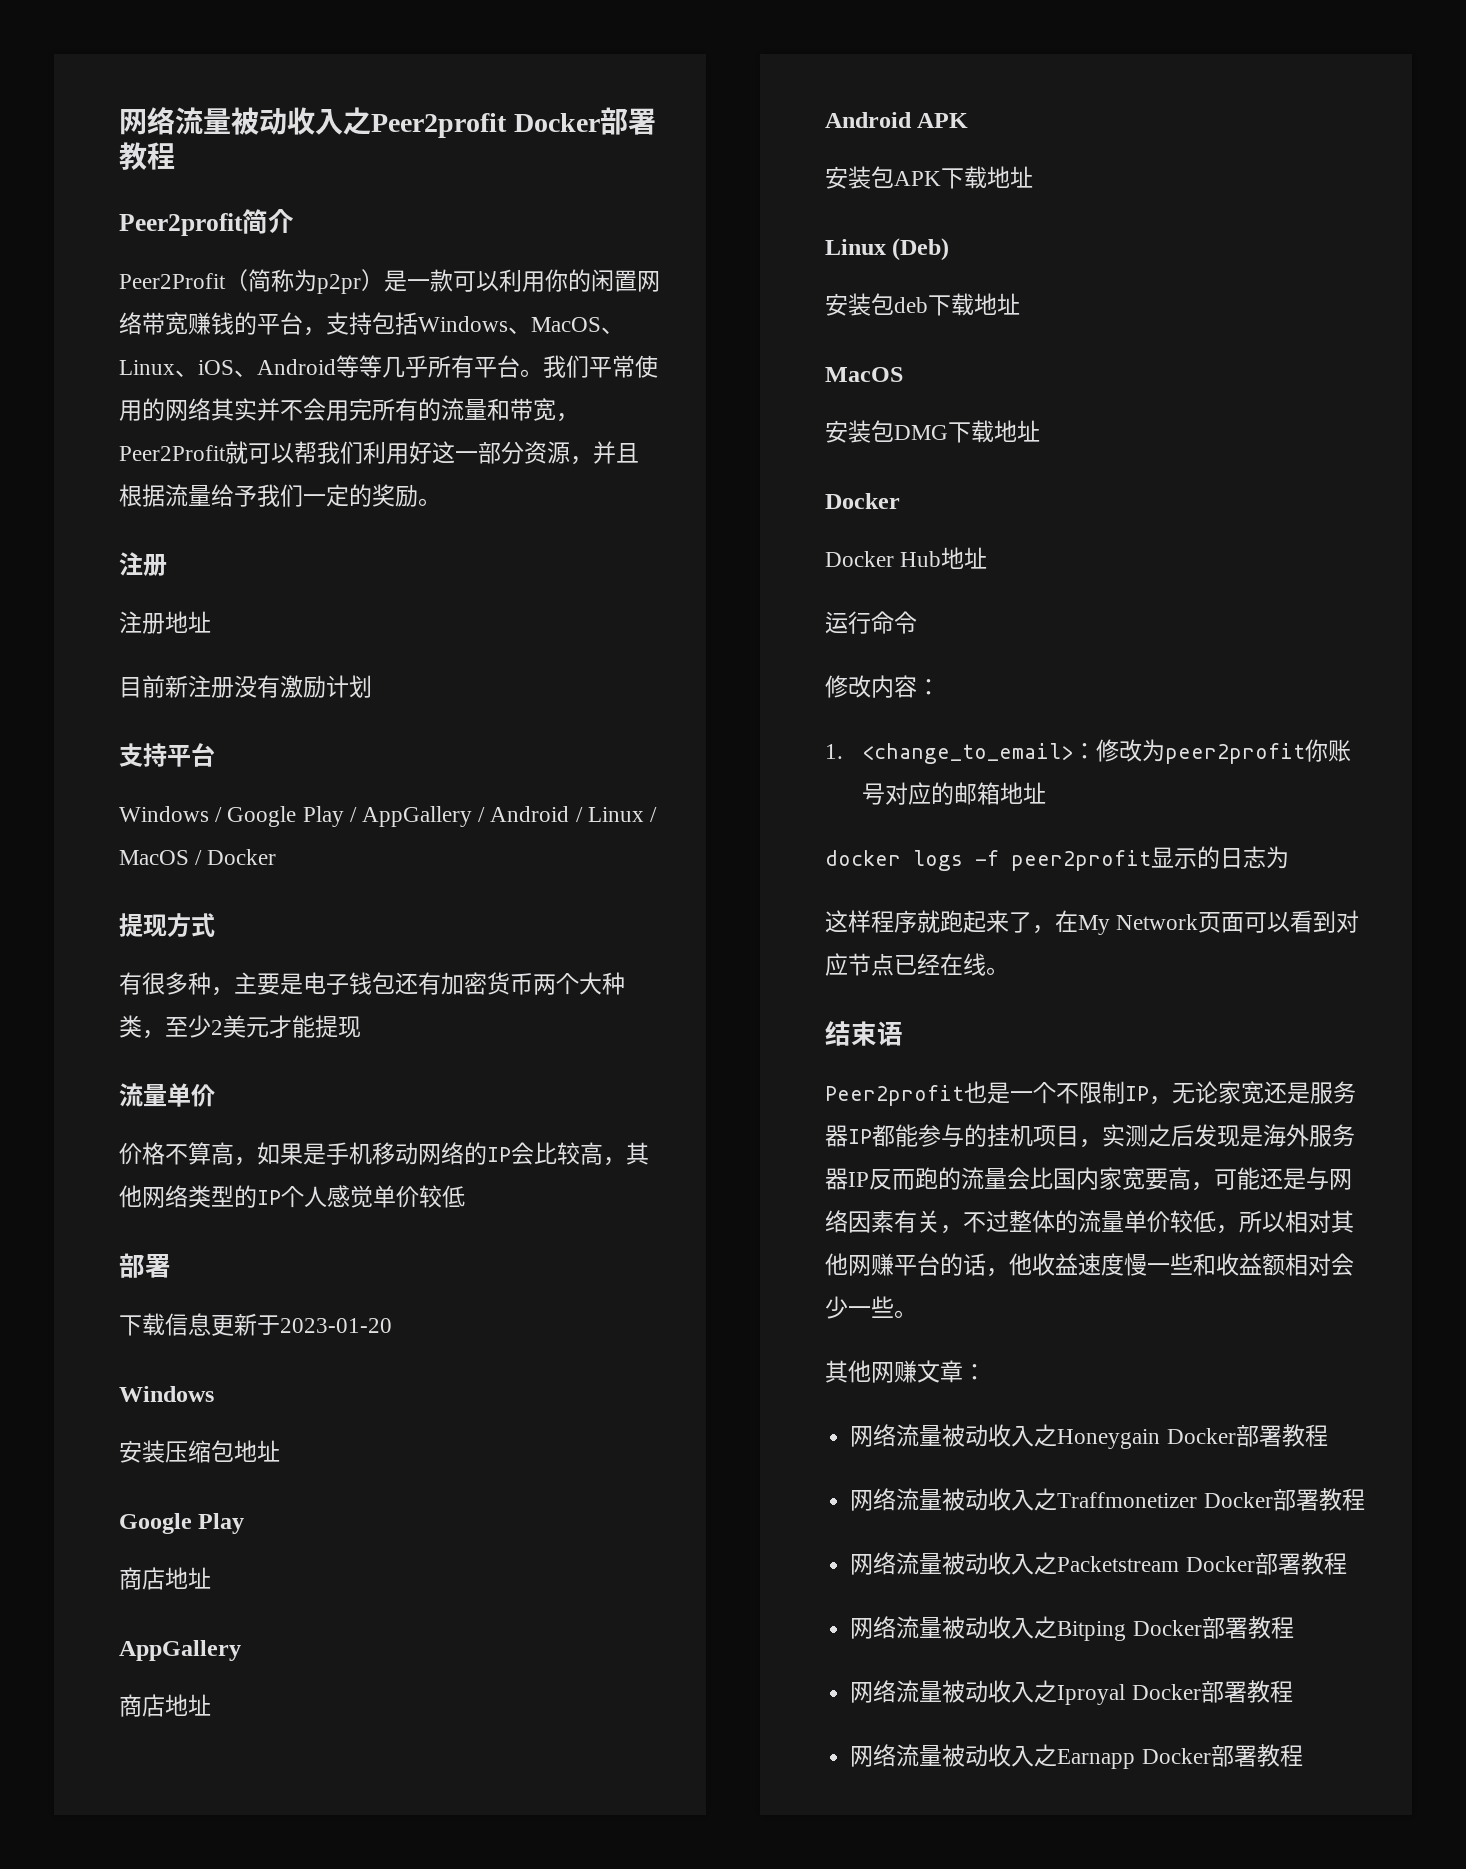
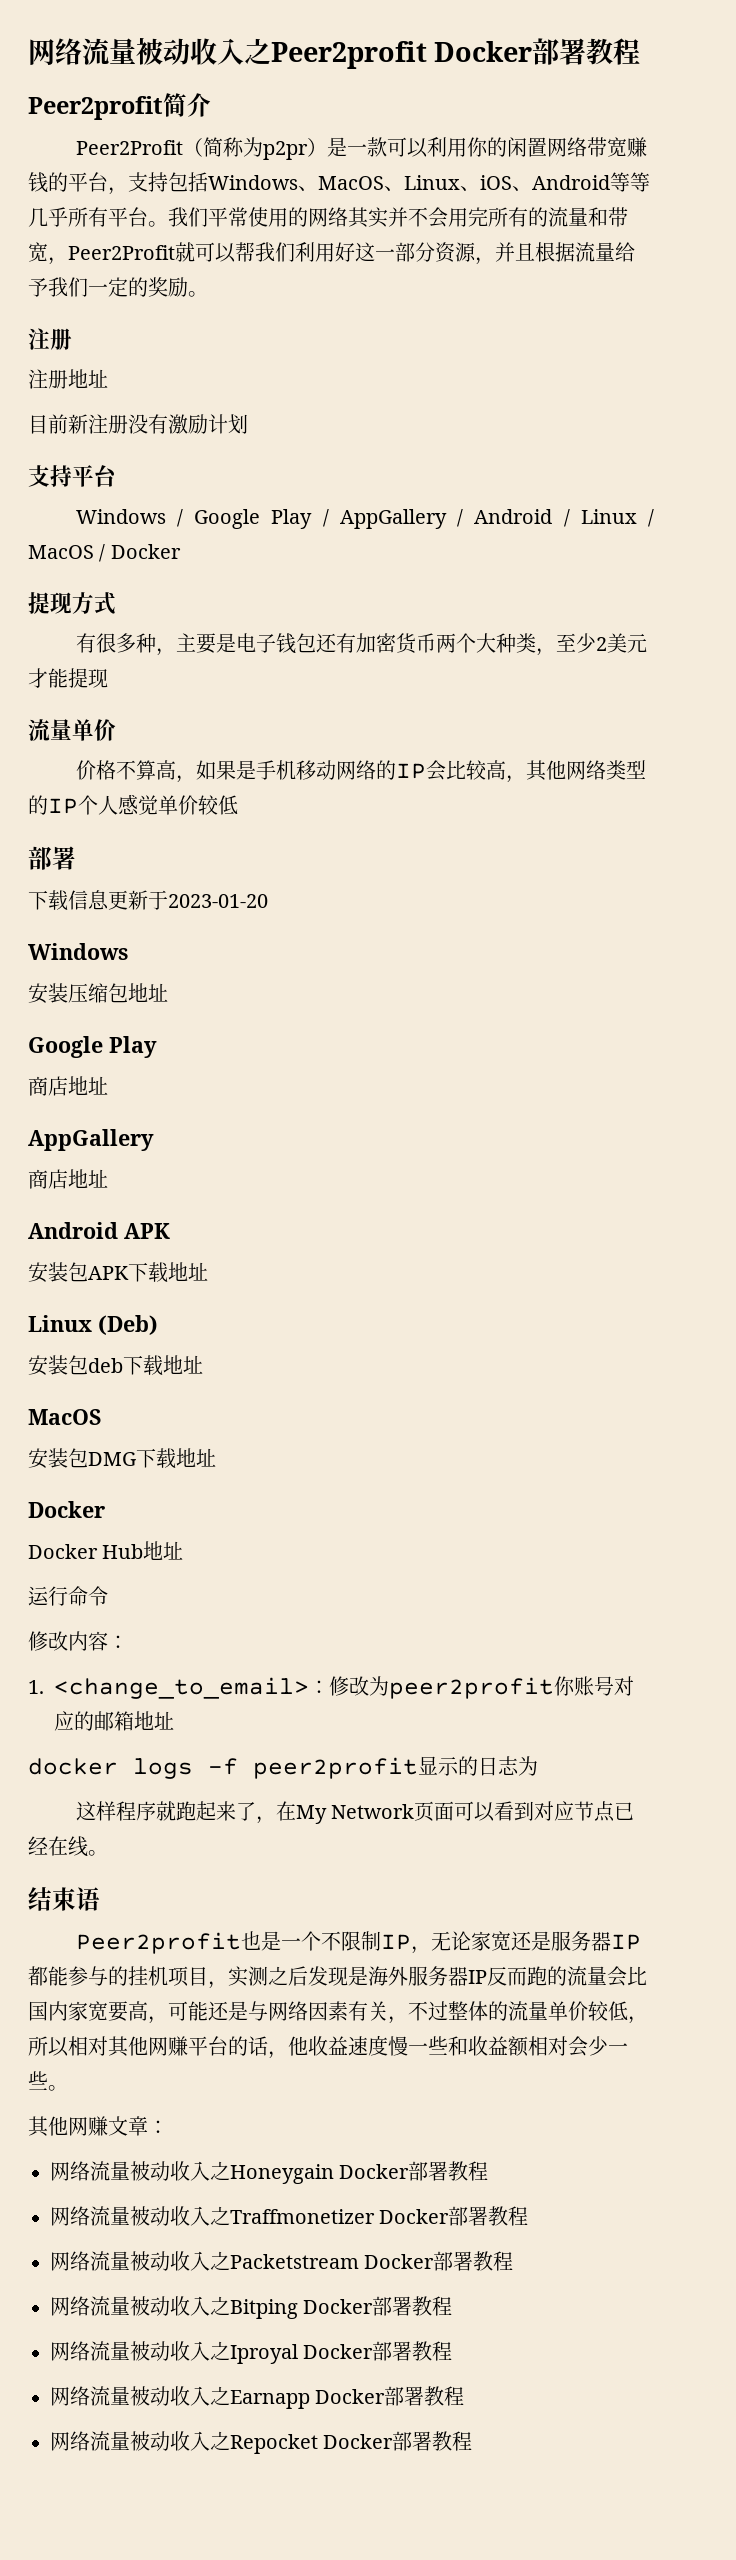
(1303, 1755) none -> [50,2431,473,2454] // 网络流量被动收入之Repocket Docker部署教程

